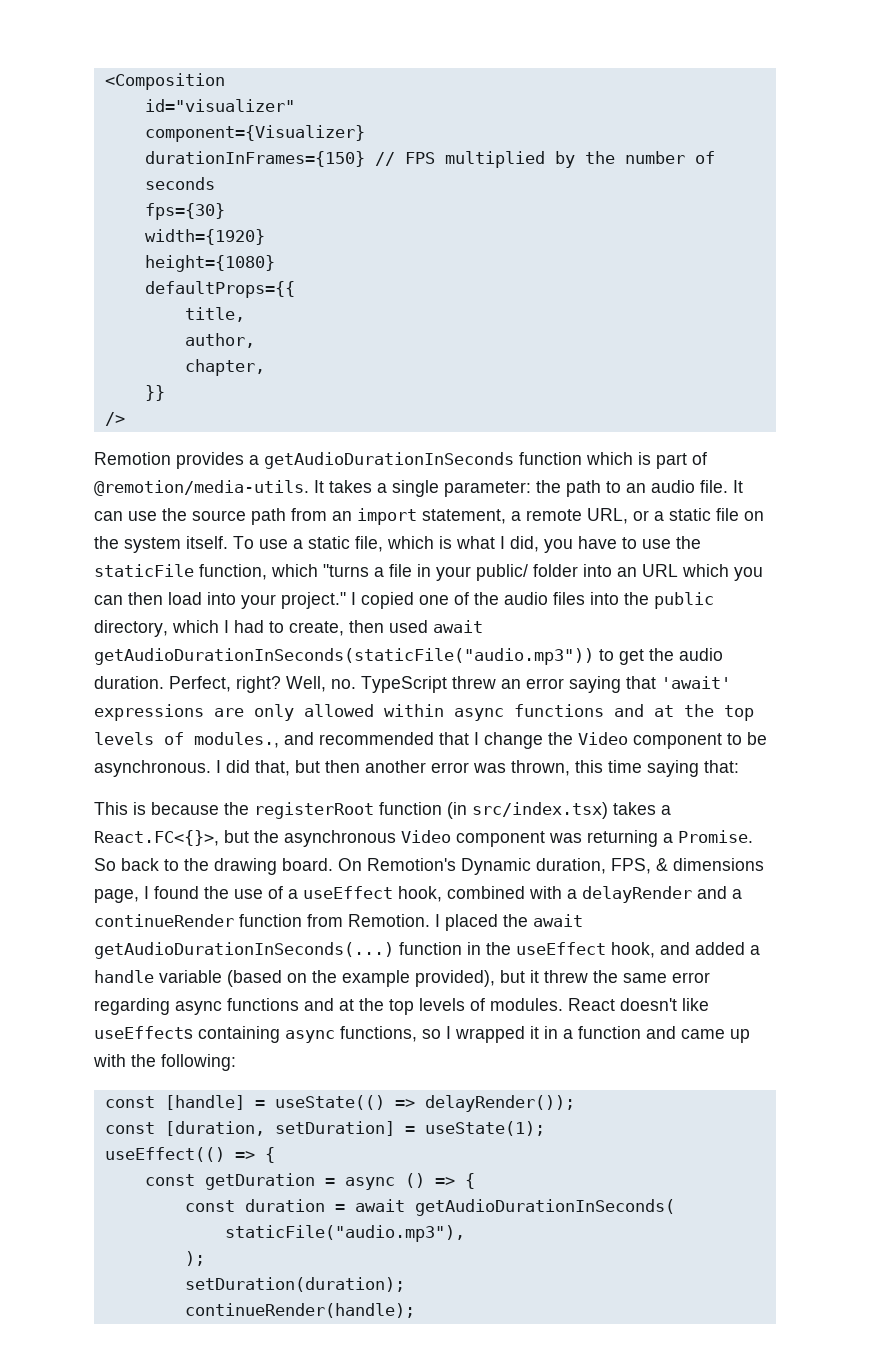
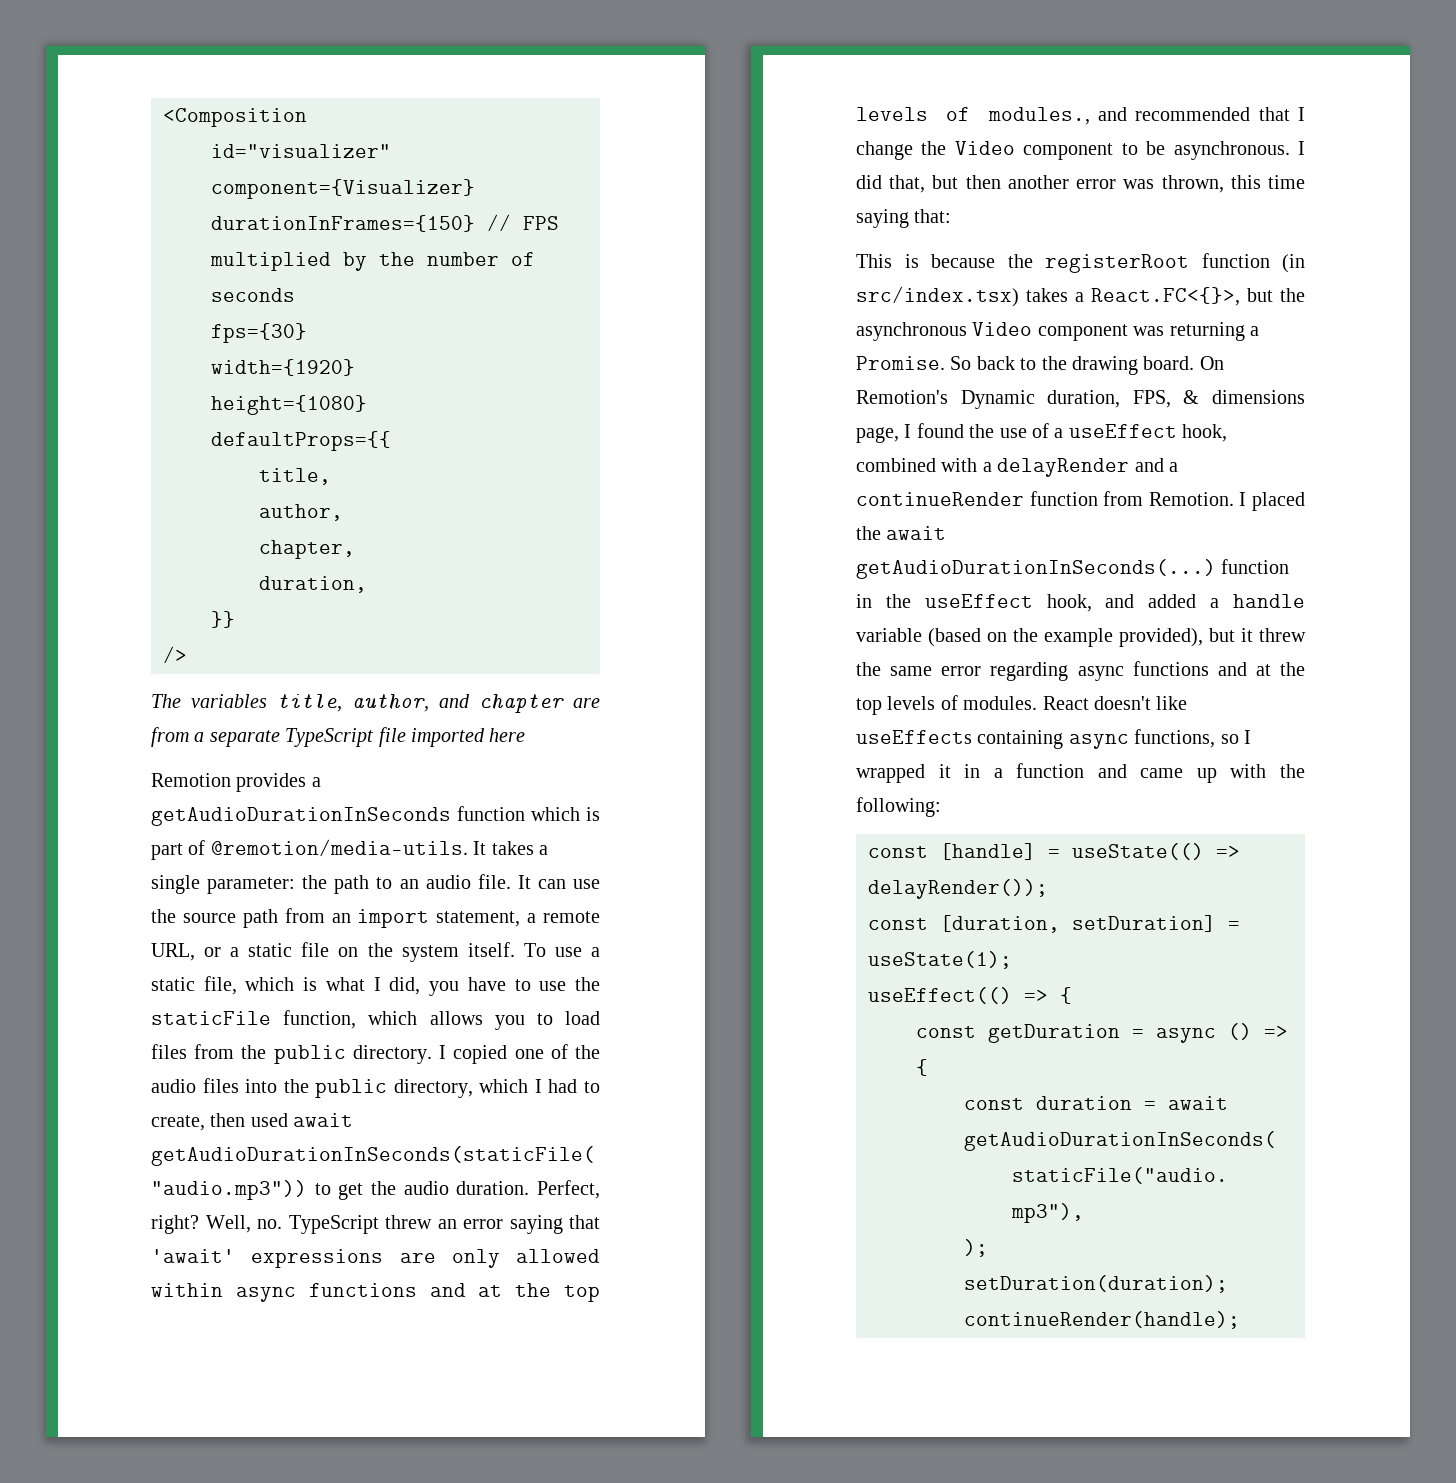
(265, 367) none -> [259,576,367,593] // duration,
(125, 419) none -> [151,694,600,713] [151,727,526,747] // The variables title, author, and chapter are from a separate TypeScript file imported here
[323,564,763,581] [94,592,346,609] "turns a file in your public/ folder into an URL which you can then load into your project." -> [429,1011,601,1030] [151,1044,432,1064] allows you to load files from the public directory.

